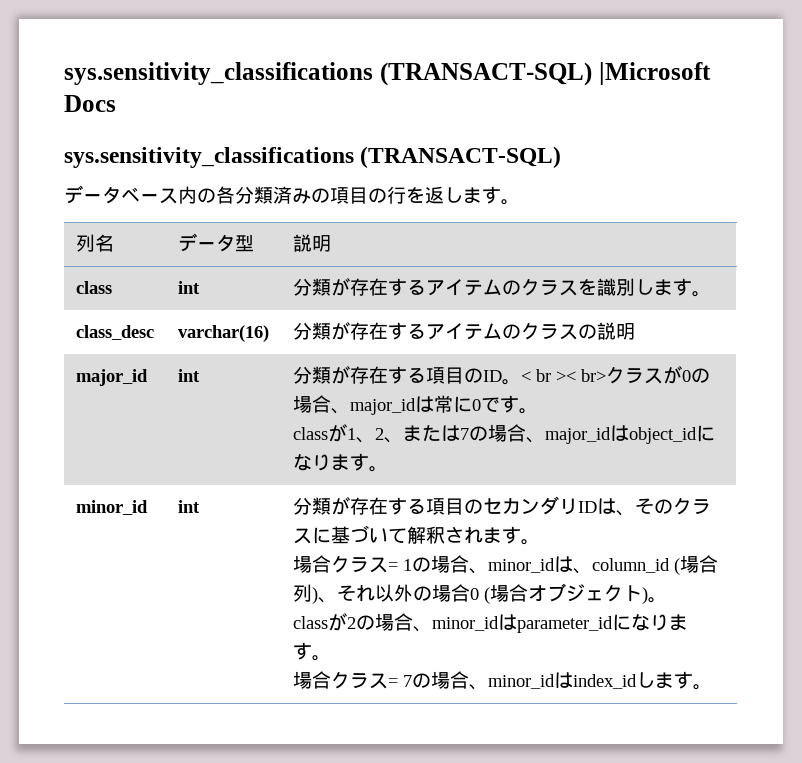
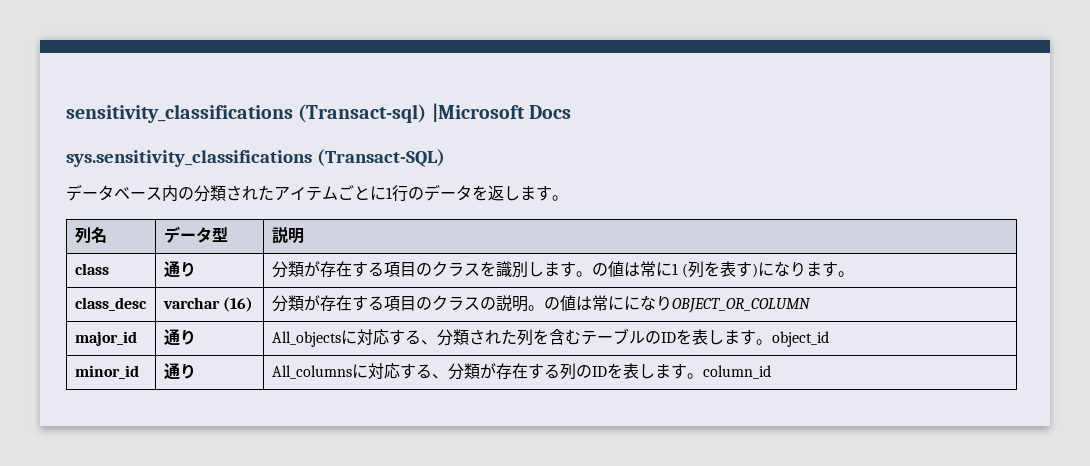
[64,62,592,86] sys.sensitivity_classifications (TRANSACT-SQL) -> [66,104,427,123] sensitivity_classifications (Transact-sql)
[360,146,562,168] (TRANSACT-SQL) -> [316,149,445,167] (Transact-SQL)
[216,186,406,204] 各分類済みの項目の行 -> [194,184,472,202] 分類されたアイテムごとに1行のデータ
[177,281,200,294] [292,278,502,296] int | 分類が存在するアイテム -> [163,261,196,278] [271,261,416,278] 通り | 分類が存在する項目
[75,325,154,340] [177,325,269,342] [292,322,635,340] [75,369,148,386] [177,369,200,382] [292,366,710,385] [292,395,538,415] [292,424,715,444] [292,453,388,472] // class_desc | varchar(16) | 分類が存在するアイテムのクラスの説明 // major_id | int | 分類が存在する項目のID。< br >< br>クラスが0の場合、major_idは常に0です。 // classが1、2、または7の場合、major_idはobject_idになります。 -> [591,261,855,278] [74,297,147,311] [162,297,254,312] [271,295,811,313] [74,331,137,346] [163,329,196,346] [271,328,829,347] の値は常に1 (列を表す)になります。 // class_desc | varchar (16) | 分類が存在する項目のクラスの説明。の値は常にになりOBJECT_OR_COLUMN // major_id | 通り | All_objectsに対応する、分類された列を含むテーブルのIDを表します。object_id
[177,500,200,513] [292,496,711,516] [292,525,540,545] [292,555,718,575] [292,583,667,604] [292,613,688,633] [292,642,331,661] [292,671,712,690] int | 分類が存在する項目のセカンダリIDは、そのクラスに基づいて解釈されます。 // 場合クラス= 1の場合、minor_idは、column_id (場合列)、それ以外の場合0 (場合オブジェクト)。 // classが2の場合、minor_idはparameter_idになります。 // 場合クラス= 7の場合、minor_idはindex_idします。 -> [163,363,196,380] [271,363,771,380] 通り | All_columnsに対応する、分類が存在する列のIDを表します。column_id

